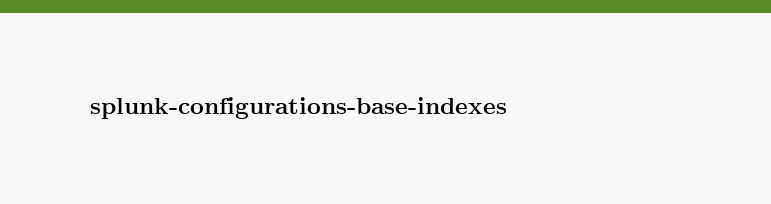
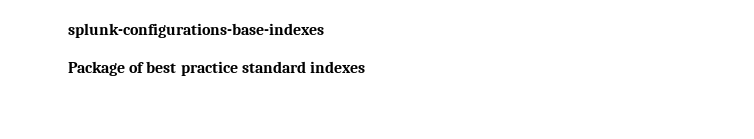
(507, 108) none -> [68,61,365,76] // Package of best practice standard indexes

